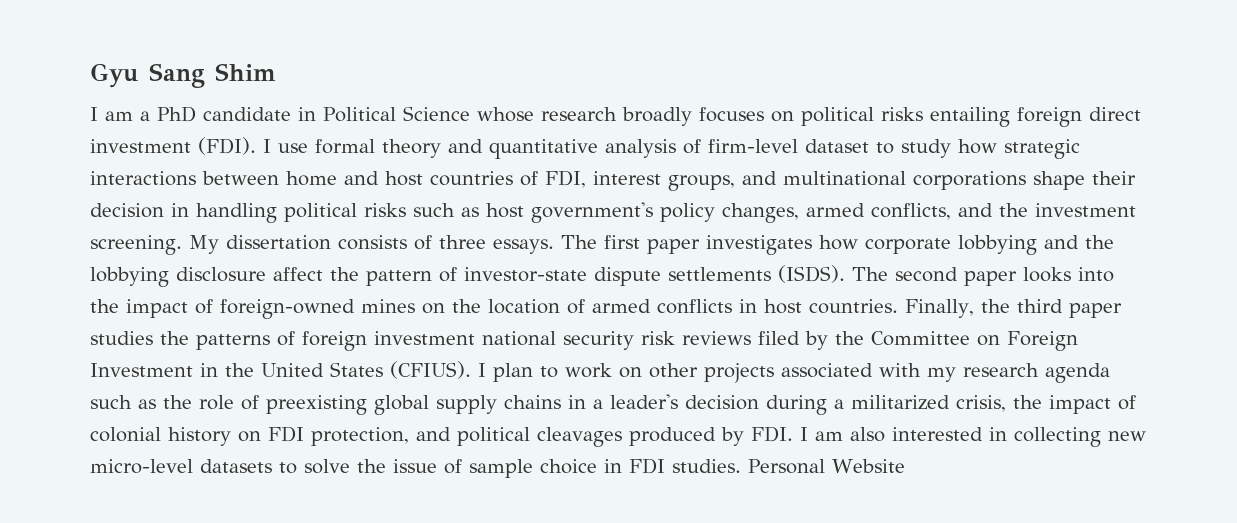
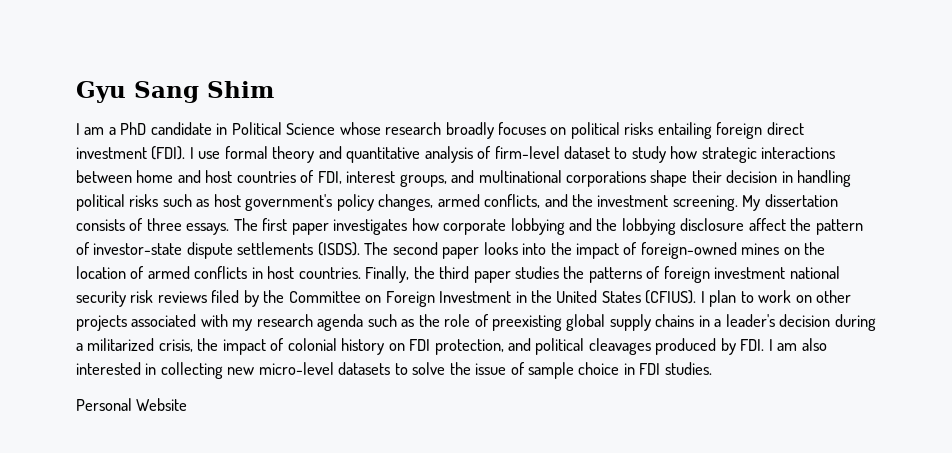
(741, 466) none -> (712, 368) //

